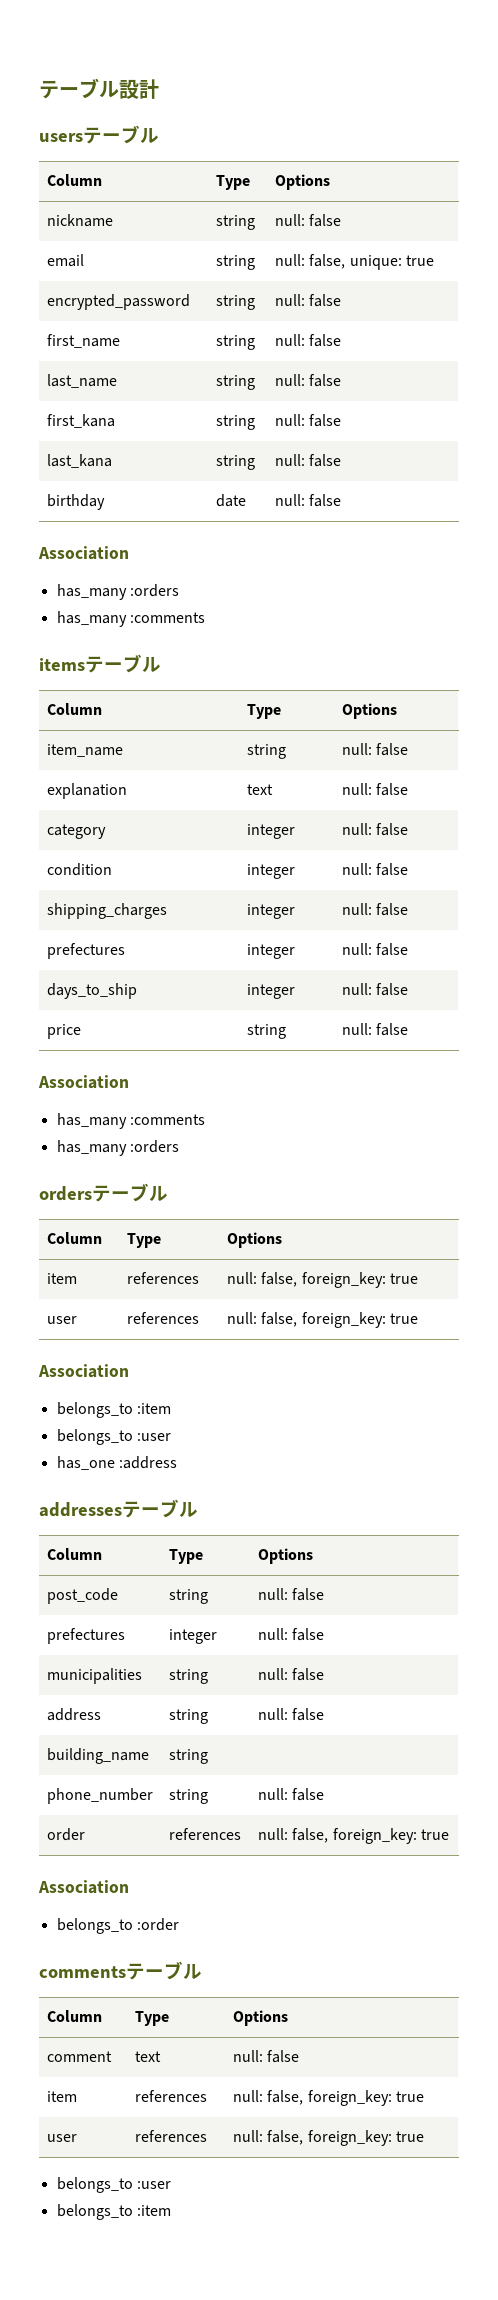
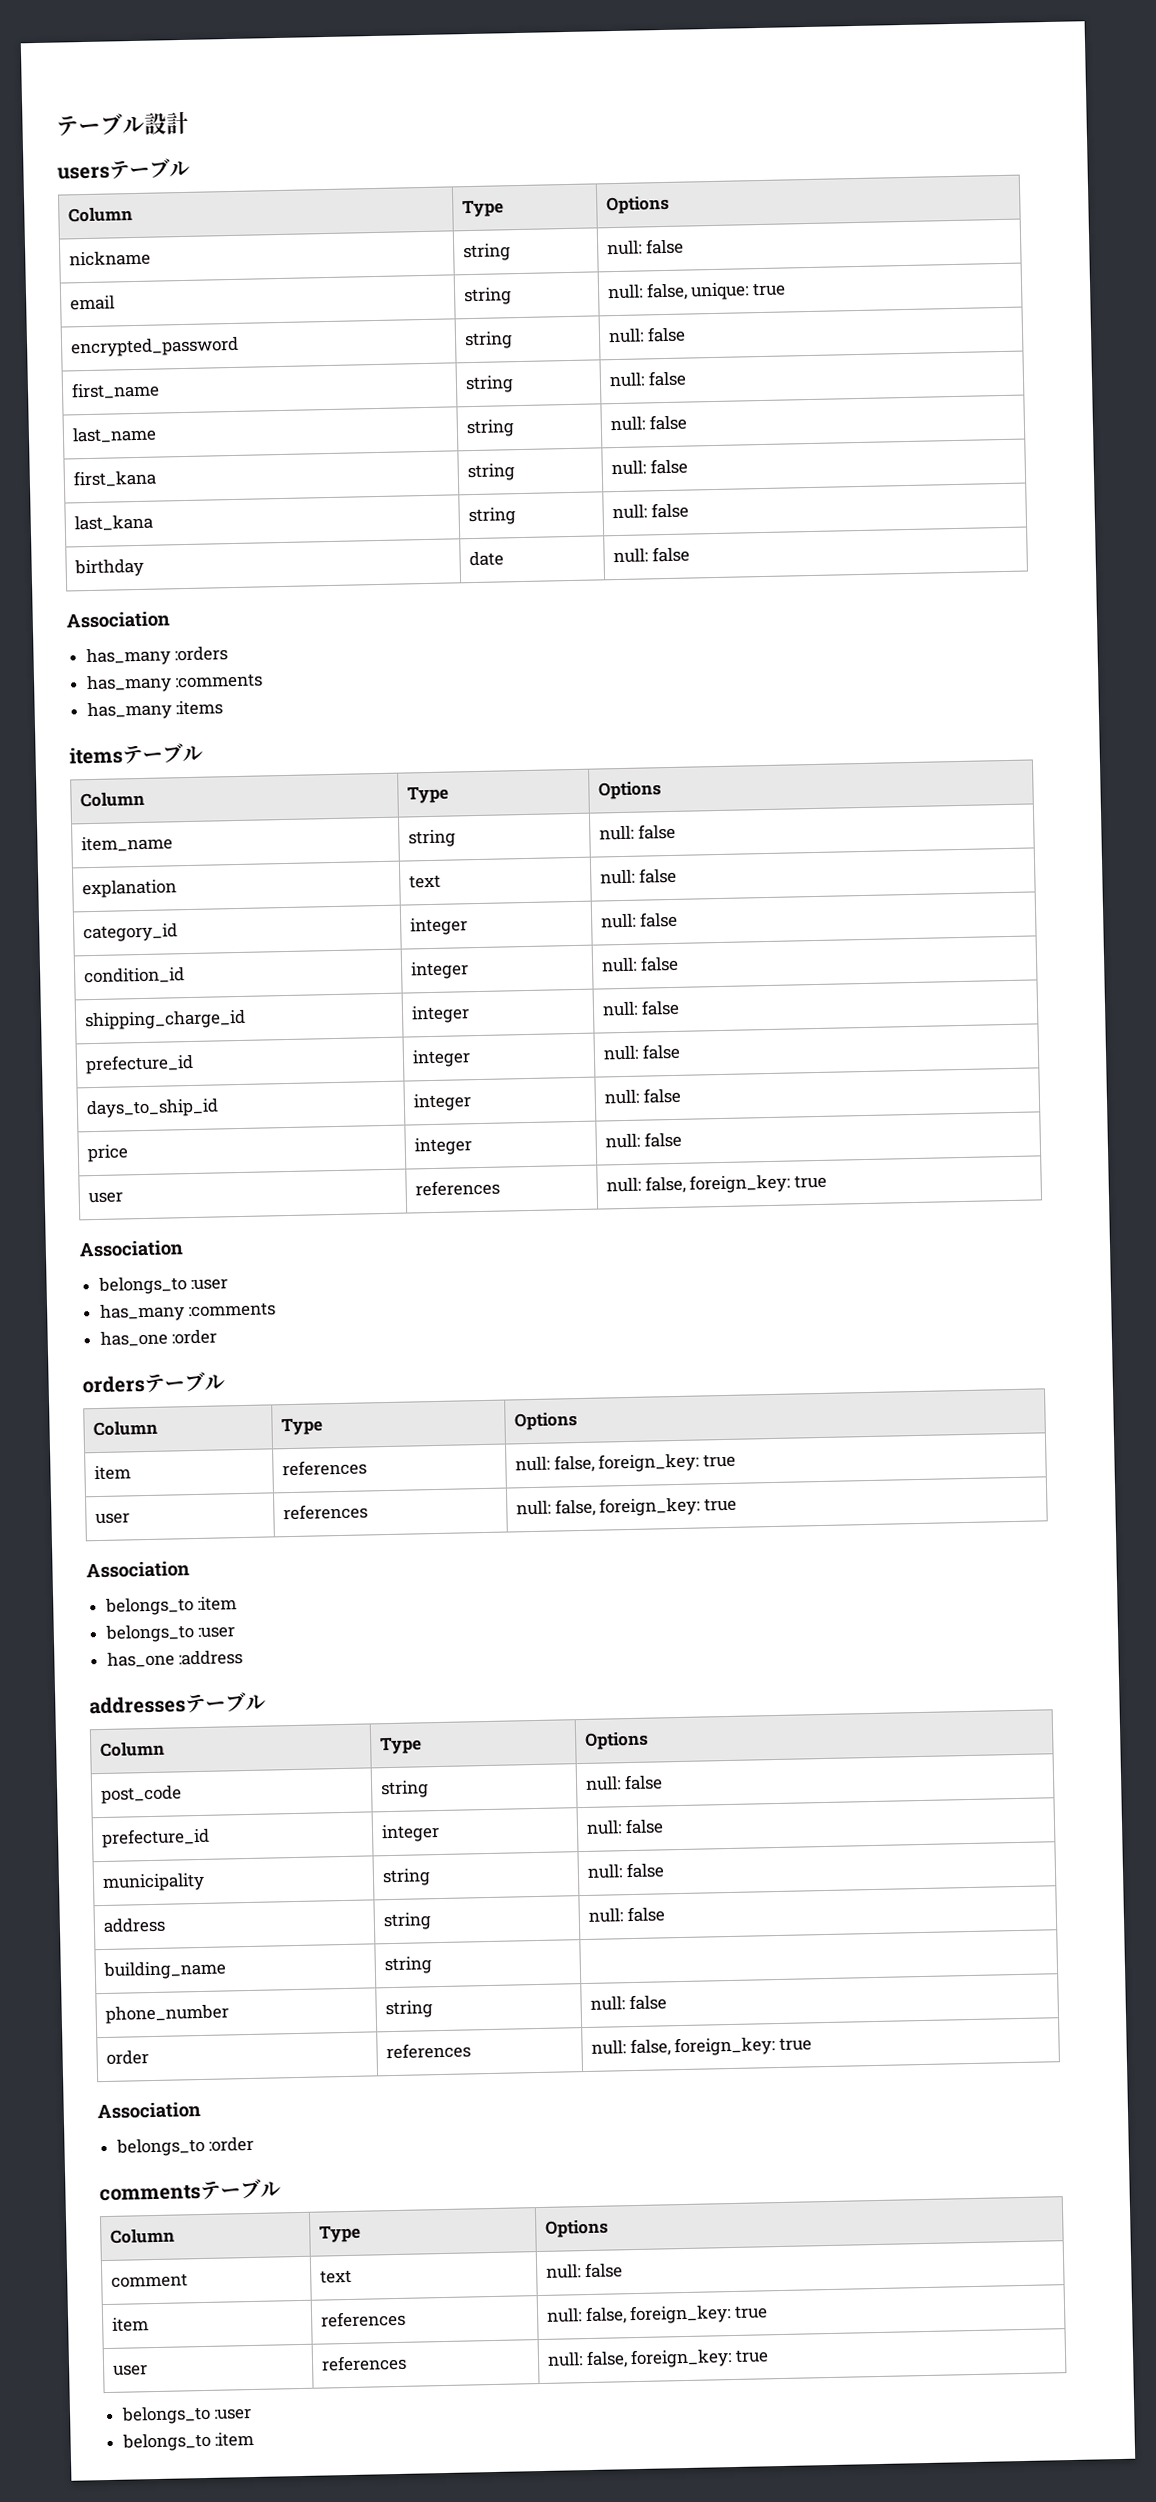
(205, 617) none -> [86,700,224,721] // has_many :items
[46,824,106,839] [246,824,295,839] [341,823,409,836] [46,863,112,876] [246,864,295,879] [341,863,409,876] [46,903,167,919] [246,904,295,919] [341,903,409,916] [46,943,125,959] [246,944,295,959] [341,943,409,956] [46,983,137,999] category | integer | null: false // condition | integer | null: false // shipping_charges | integer | null: false // prefectures | integer | null: false // days_to_ship -> [83,923,179,943] [410,917,469,936] [601,911,678,929] [84,967,186,985] [410,961,470,980] [601,955,679,973] [84,1009,247,1031] [411,1005,471,1024] [602,999,680,1017] [85,1053,195,1075] [412,1049,472,1068] [603,1043,681,1061] [86,1098,220,1119] category_id | integer | null: false // condition_id | integer | null: false // shipping_charge_id | integer | null: false // prefecture_id | integer | null: false // days_to_ship_id
[246,1024,286,1039] [341,1023,409,1036] [38,1075,129,1089] [56,1113,205,1129] [56,1140,179,1156] string | null: false // Association // has_many :comments // has_many :orders -> [414,1137,473,1156] [605,1131,682,1149] [88,1191,124,1204] [415,1179,501,1197] [606,1173,828,1194] [79,1239,184,1258] [97,1276,229,1295] [99,1302,277,1322] [99,1329,218,1347] integer | null: false // user | references | null: false, foreign_key: true // Association // belongs_to :user // has_many :comments // has_one :order
[46,1628,125,1644] [168,1629,217,1644] [257,1628,325,1641] [46,1668,142,1684] prefectures | integer | null: false // municipalities -> [101,1827,211,1849] [381,1823,441,1843] [586,1818,664,1835] [102,1872,206,1892] prefecture_id | integer | null: false // municipality

